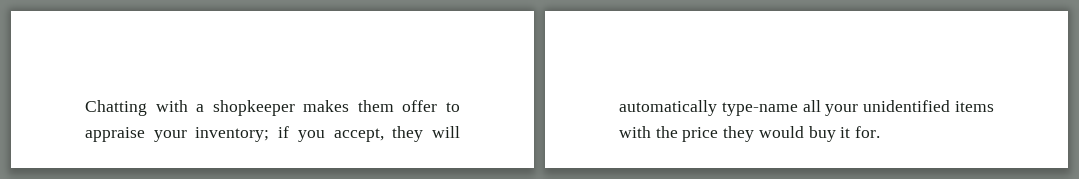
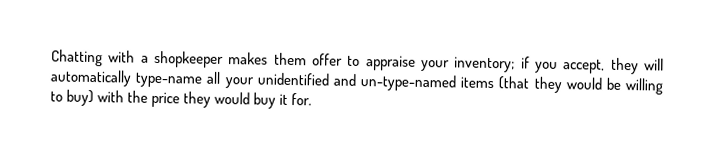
[955,101,994,112] items -> [332,73,663,95] [50,89,95,107] and un-type-named items (that they would be willing to buy)

